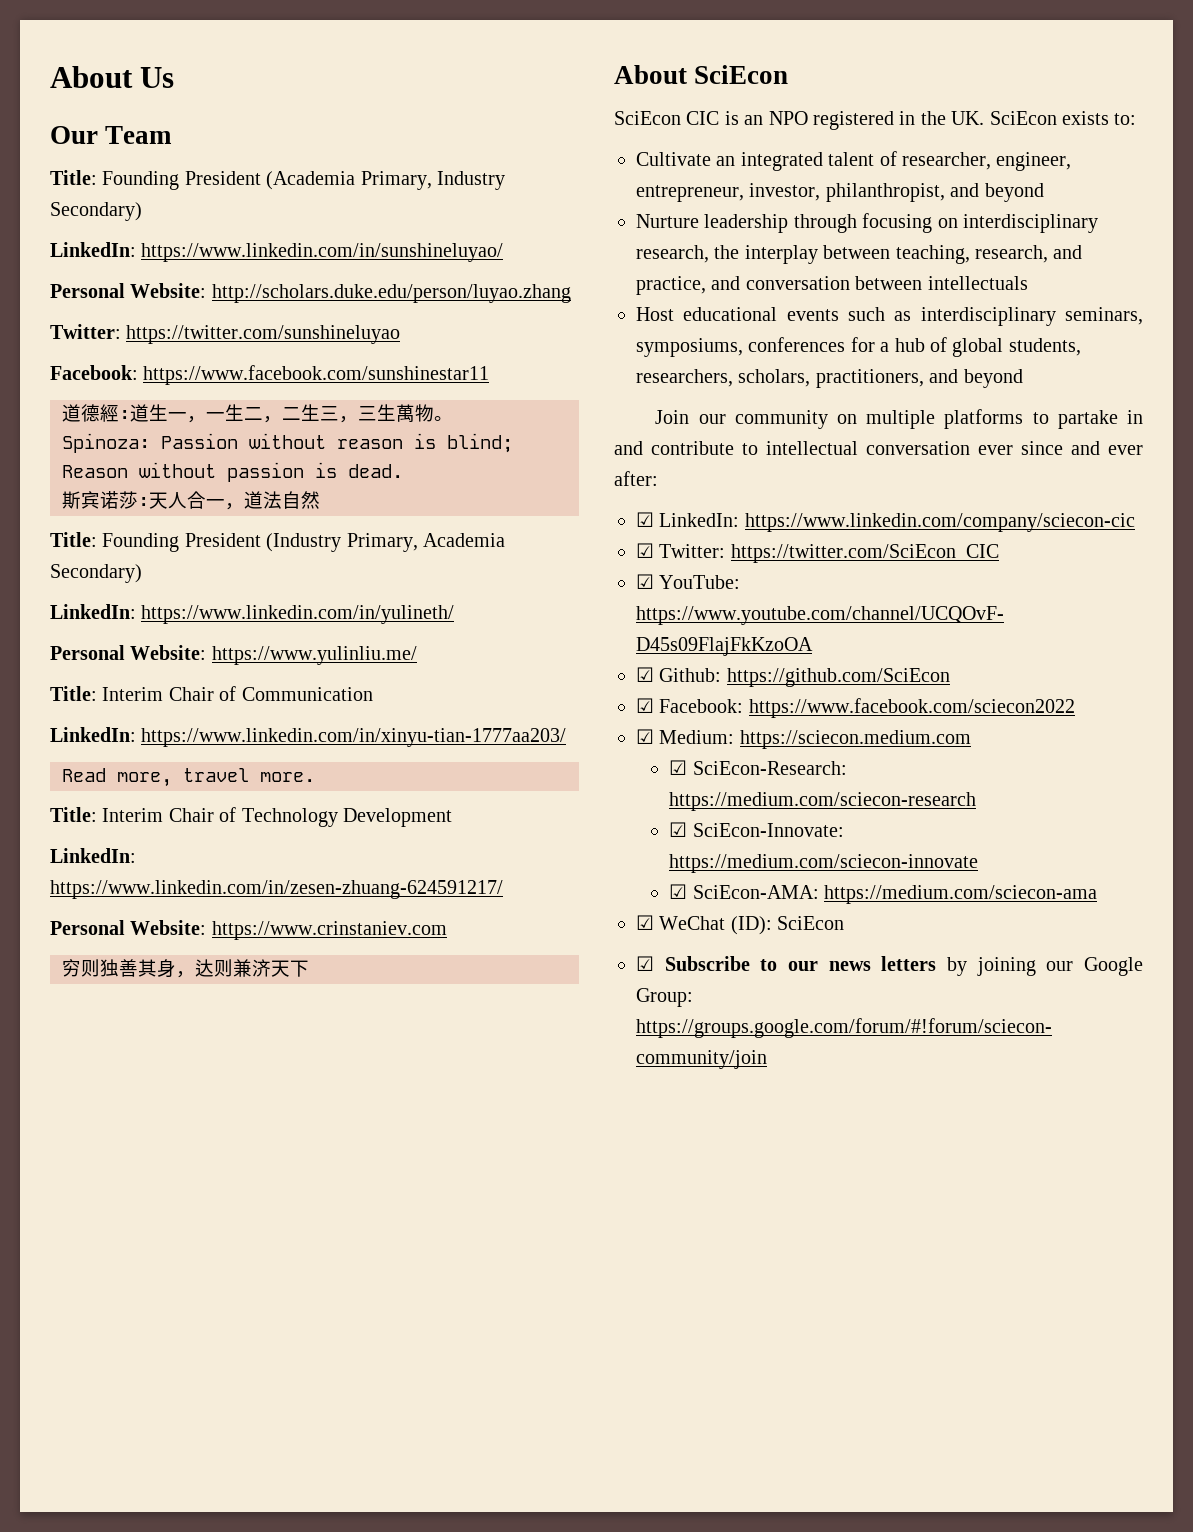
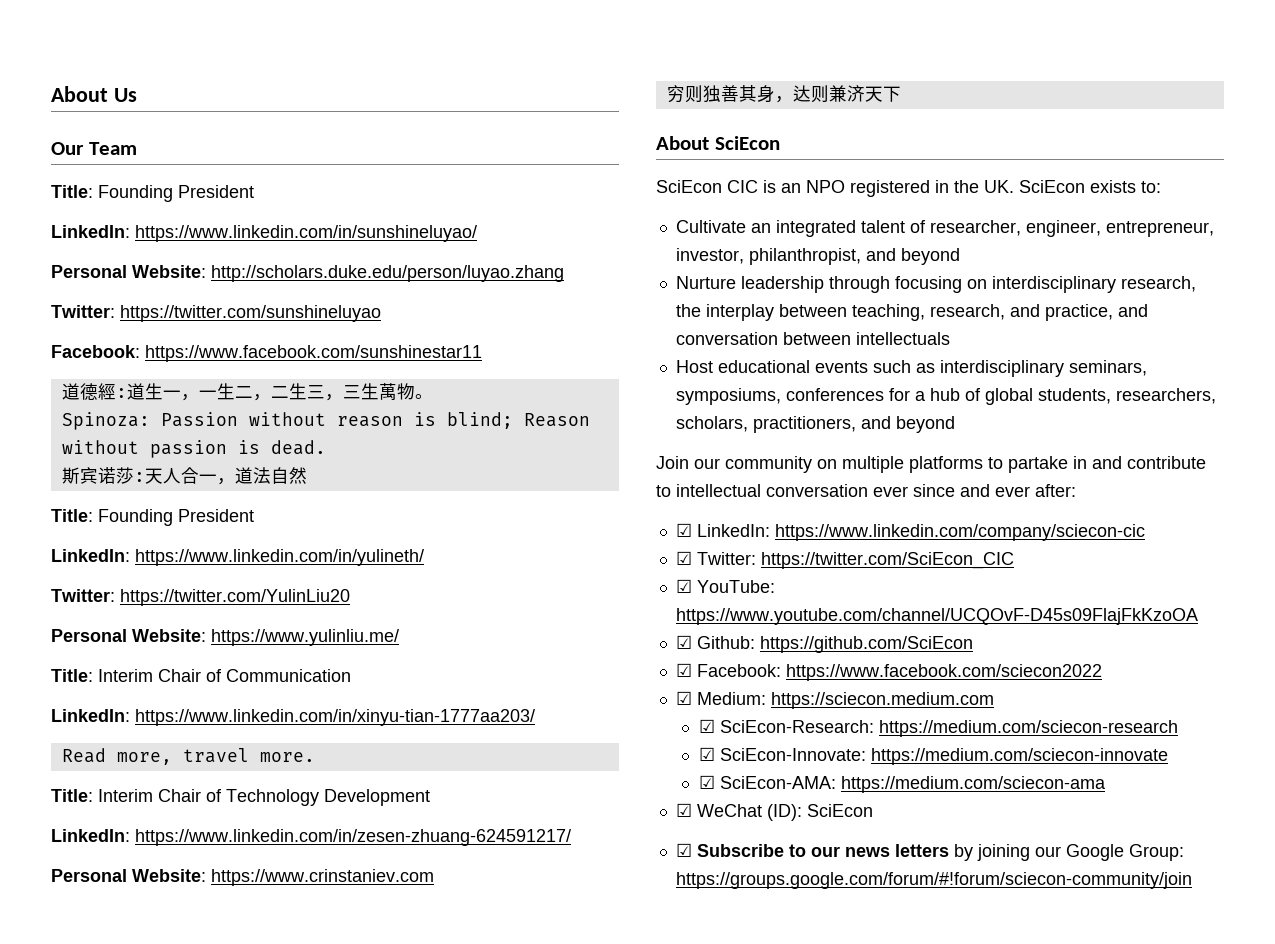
[266,171,505,190] [50,202,142,221] (Academia Primary, Industry Secondary) -> (254, 191) none
[266,533,505,552] [50,564,142,583] (Industry Primary, Academia Secondary) -> (254, 515) none
(455, 614) none -> [51,589,350,606] // Twitter: https://twitter.com/YulinLiu20

